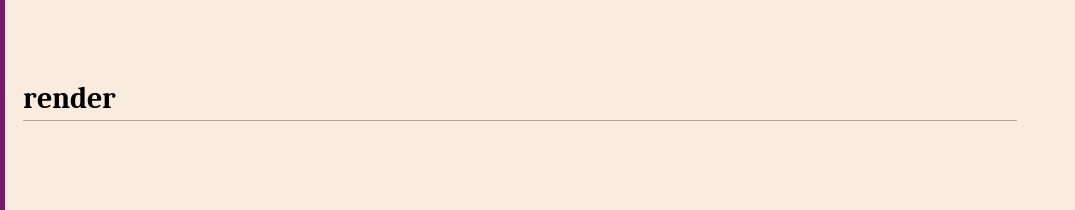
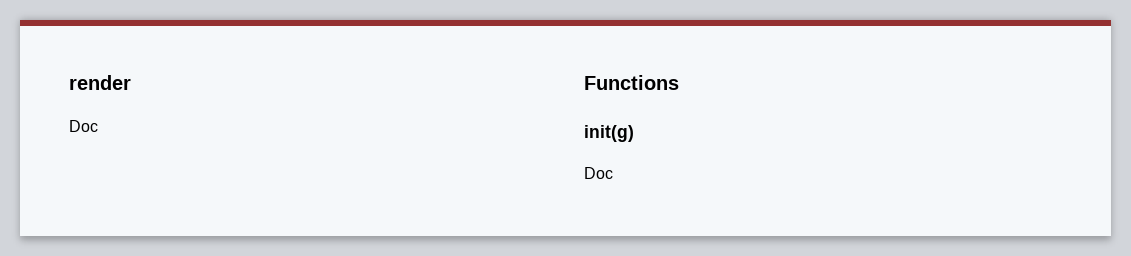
(116, 97) none -> [69,120,98,132] [584,75,679,90] [584,125,634,142] [584,167,613,179] // Doc // Functions // init(g) // Doc

